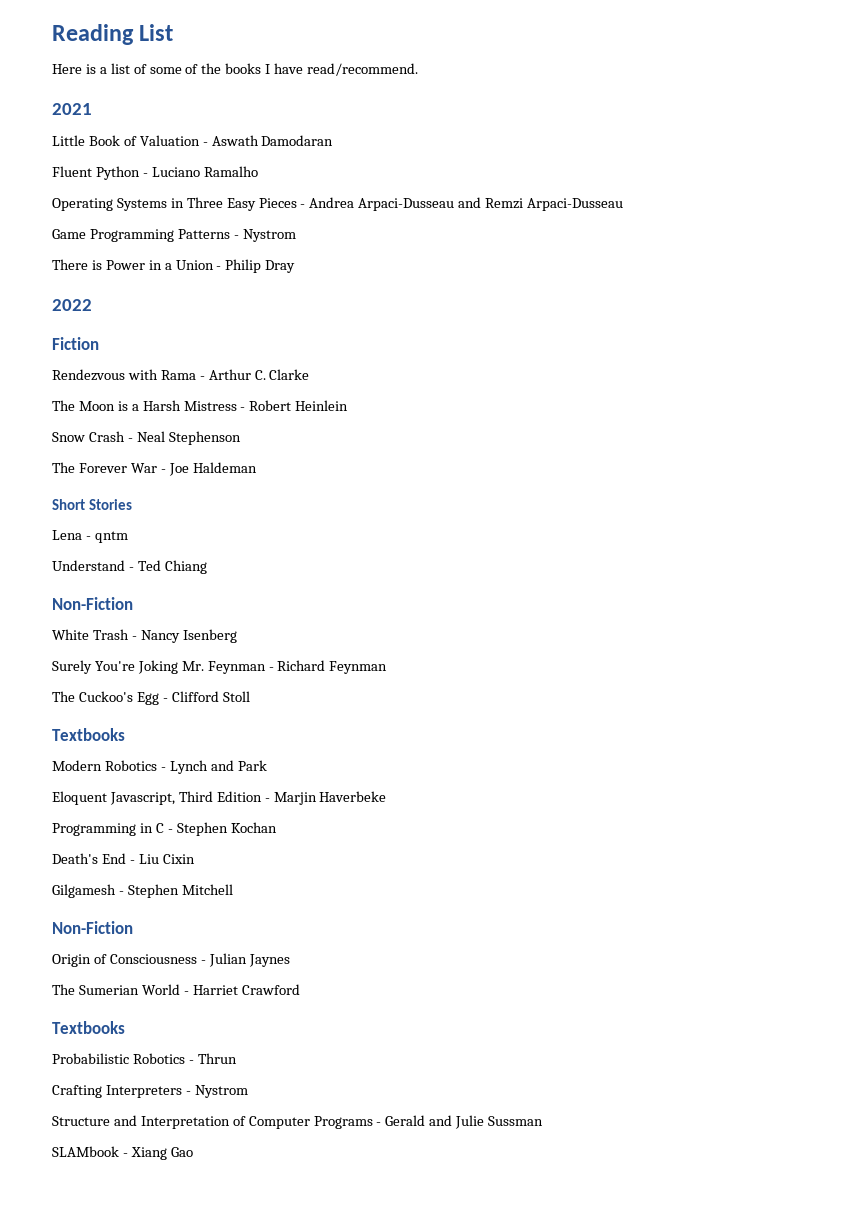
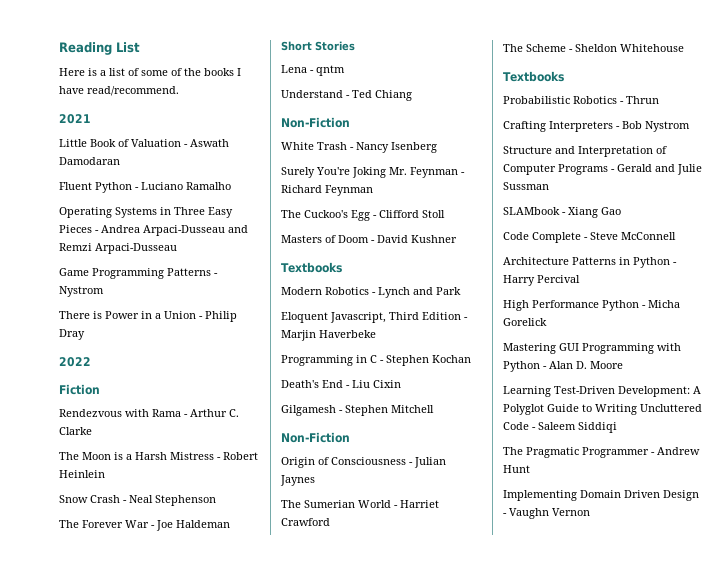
(250, 696) none -> [281,235,457,243] // Masters of Doom - David Kushner
(300, 989) none -> [503,44,684,52] // The Scheme - Sheldon Whitehouse
(191, 1093) none -> [622,121,642,129] Bob
(193, 1152) none -> [503,232,676,243] [503,257,677,268] [503,275,580,286] [503,300,680,311] [503,318,547,326] [503,343,681,354] [503,361,623,372] [503,386,701,397] [503,404,702,415] [503,422,617,433] [503,447,700,458] [503,465,530,473] [503,490,699,501] [503,508,590,519] // Code Complete - Steve McConnell // Architecture Patterns in Python - Harry Percival // High Performance Python - Micha Gorelick // Mastering GUI Programming with Python - Alan D. Moore // Learning Test-Driven Development: A Polyglot Guide to Writing Uncluttered Code - Saleem Siddiqi // The Pragmatic Programmer - Andrew Hunt // Implementing Domain Driven Design - Vaughn Vernon

